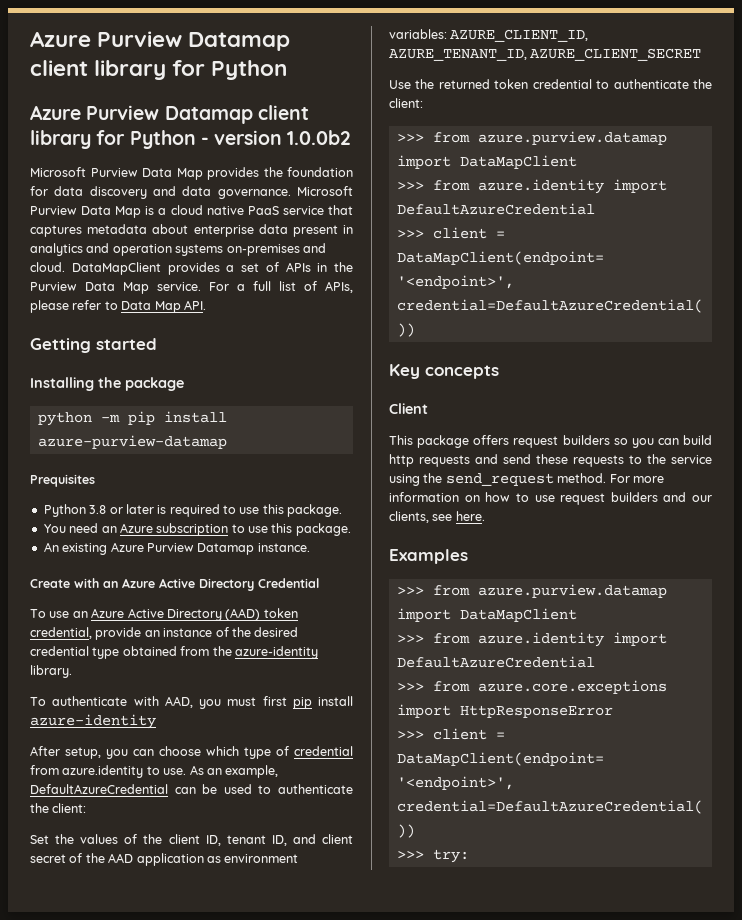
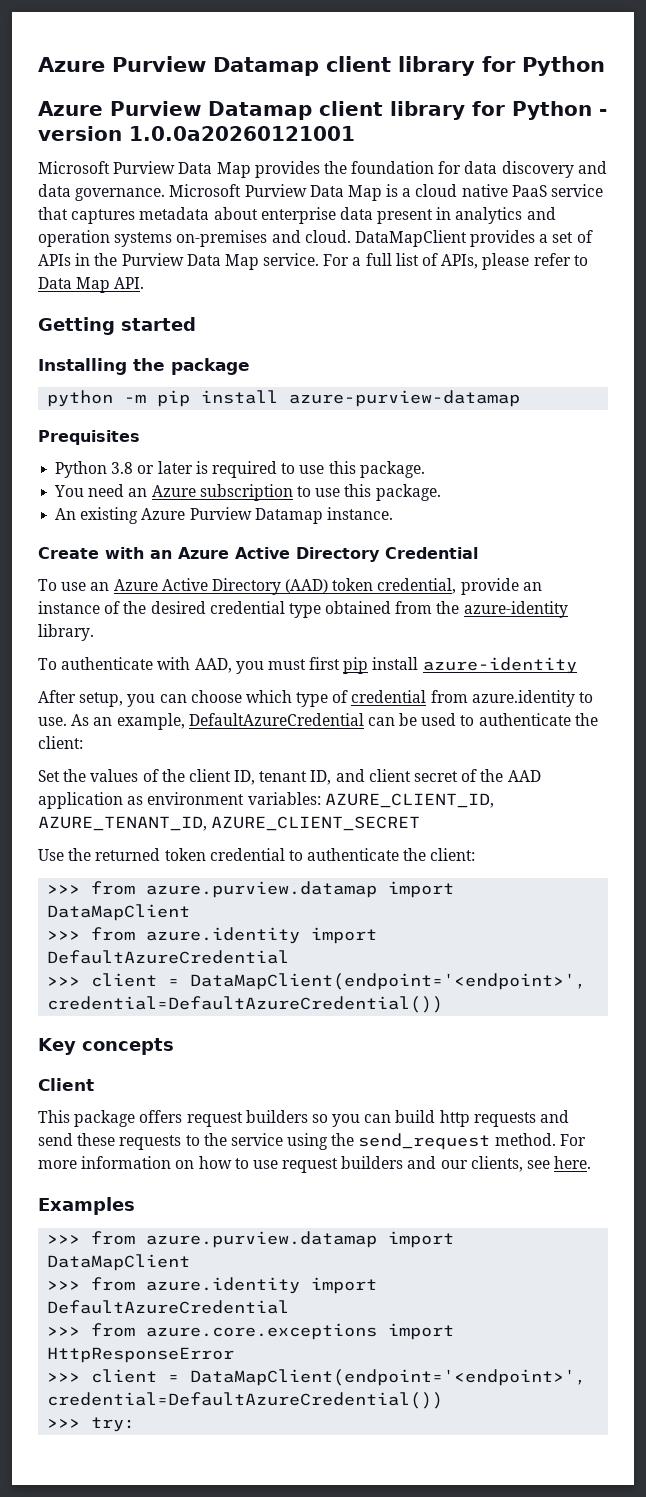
[287,130,351,145] 1.0.0b2 -> [129,126,355,141] 1.0.0a20260121001

